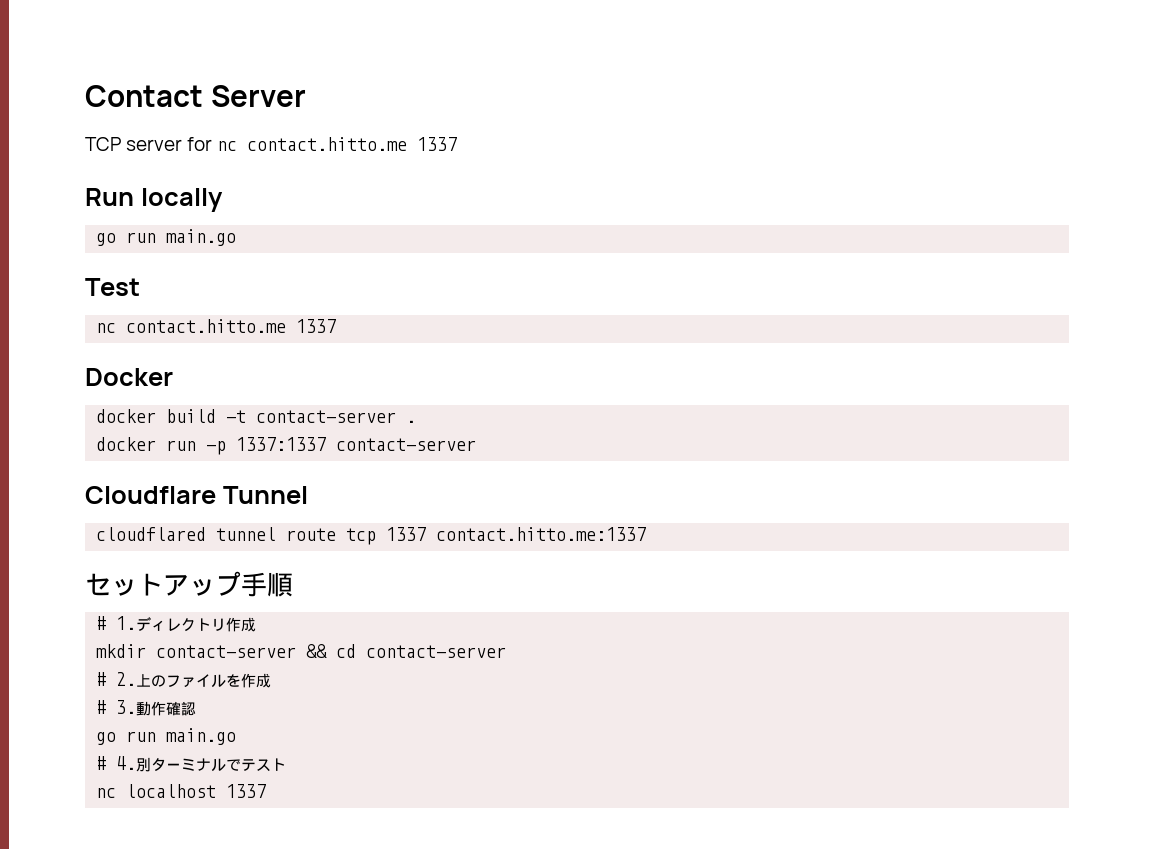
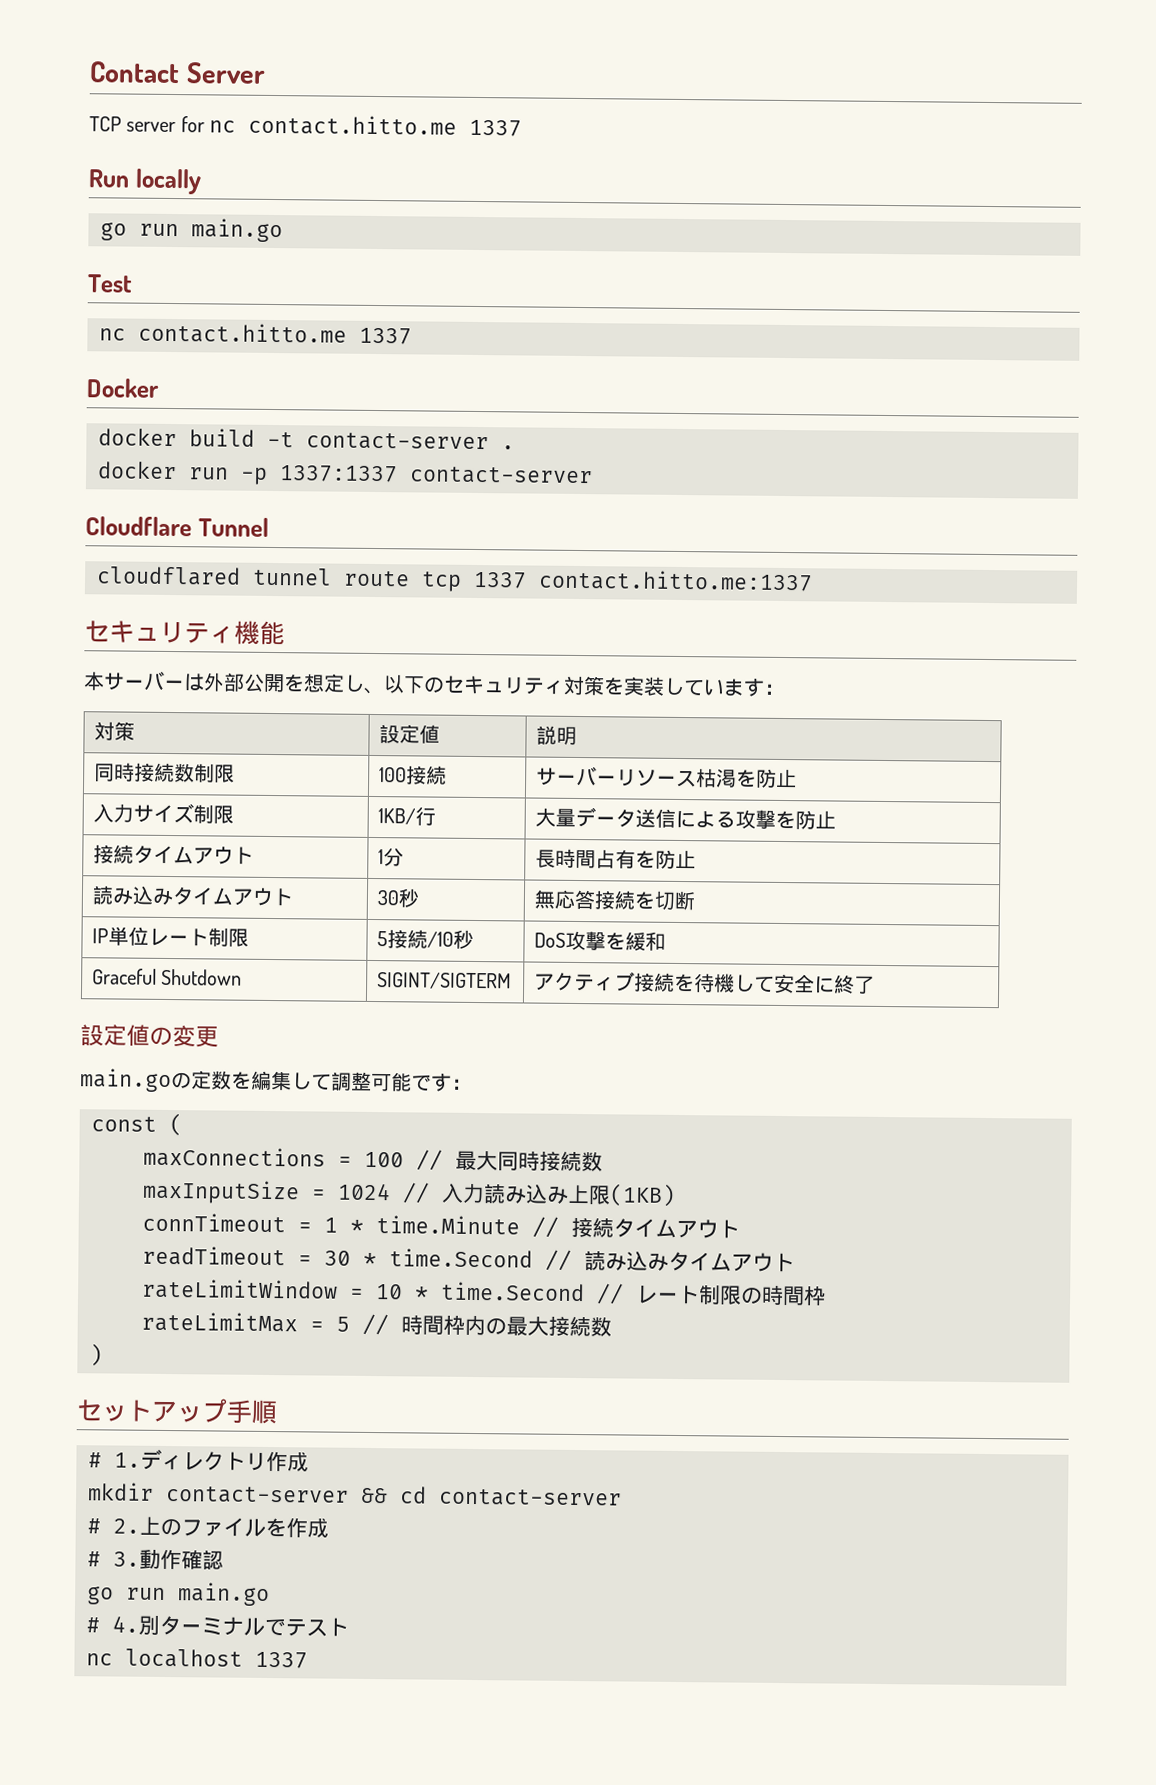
(647, 534) none -> [84,620,285,646] [83,670,785,697] [93,721,135,741] [378,724,440,744] [535,725,577,745] [93,762,235,783] [378,765,447,785] [535,765,797,789] [92,803,234,824] [377,806,436,826] [534,806,836,830] [92,844,254,865] [377,847,404,867] [534,848,696,870] [91,885,294,907] [376,888,420,908] [533,889,696,911] [91,926,249,947] [376,929,474,949] [533,930,666,951] [91,968,243,986] [376,972,512,990] [533,971,875,994] [80,1024,219,1048] [80,1068,472,1093] [91,1113,183,1137] [143,1146,603,1172] [142,1179,676,1207] [142,1212,740,1239] [142,1245,795,1273] [142,1278,826,1306] [141,1311,612,1337] [89,1343,103,1367] // セキュリティ機能 // 本サーバーは外部公開を想定し、以下のセキュリティ対策を実装しています： // 対策 | 設定値 | 説明 // 同時接続数制限 | 100接続 | サーバーリソース枯渇を防止 // 入力サイズ制限 | 1KB/行 | 大量データ送信による攻撃を防止 // 接続タイムアウト | 1分 | 長時間占有を防止 // 読み込みタイムアウト | 30秒 | 無応答接続を切断 // IP単位レート制限 | 5接続/10秒 | DoS攻撃を緩和 // Graceful Shutdown | SIGINT/SIGTERM | アクティブ接続を待機して安全に終了 // 設定値の変更 // main.goの定数を編集して調整可能です： // const ( // maxConnections = 100 // 最大同時接続数 // maxInputSize = 1024 // 入力読み込み上限(1KB) // connTimeout = 1 * time.Minute // 接続タイムアウト // readTimeout = 30 * time.Second // 読み込みタイムアウト // rateLimitWindow = 10 * time.Second // レート制限の時間枠 // rateLimitMax = 5 // 時間枠内の最大接続数 // )

